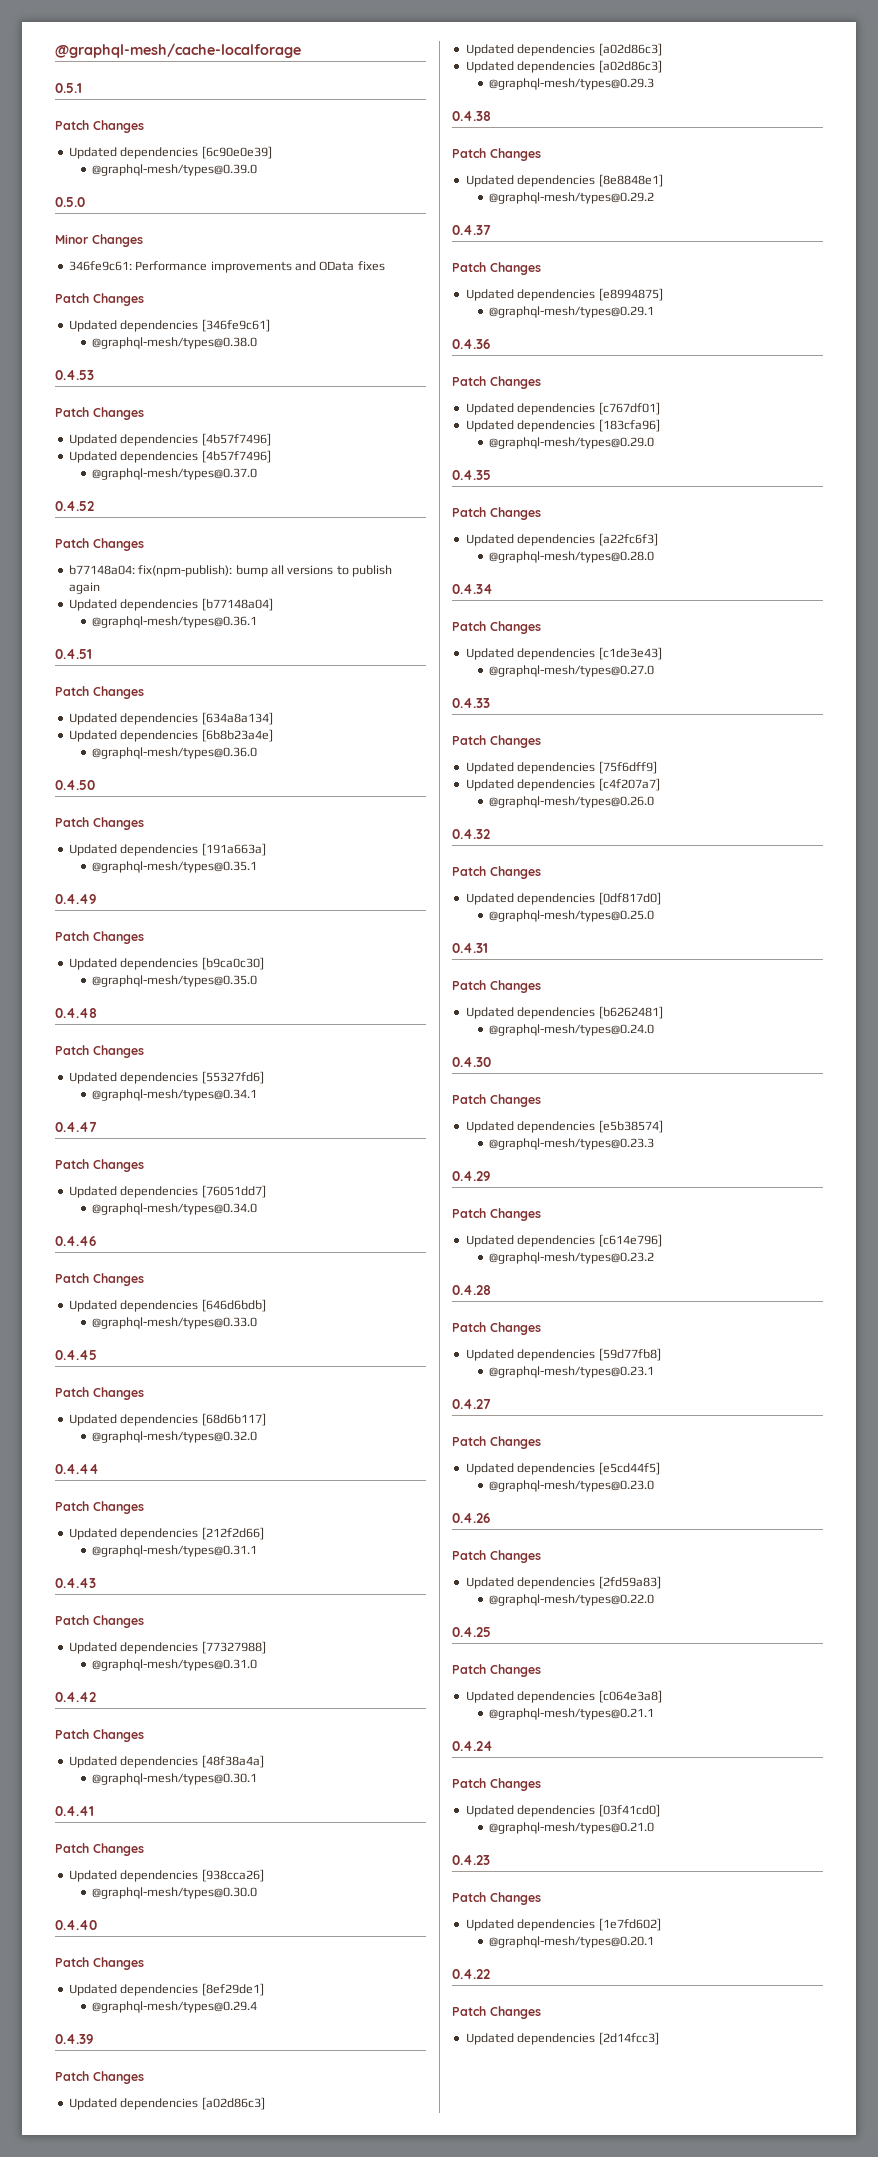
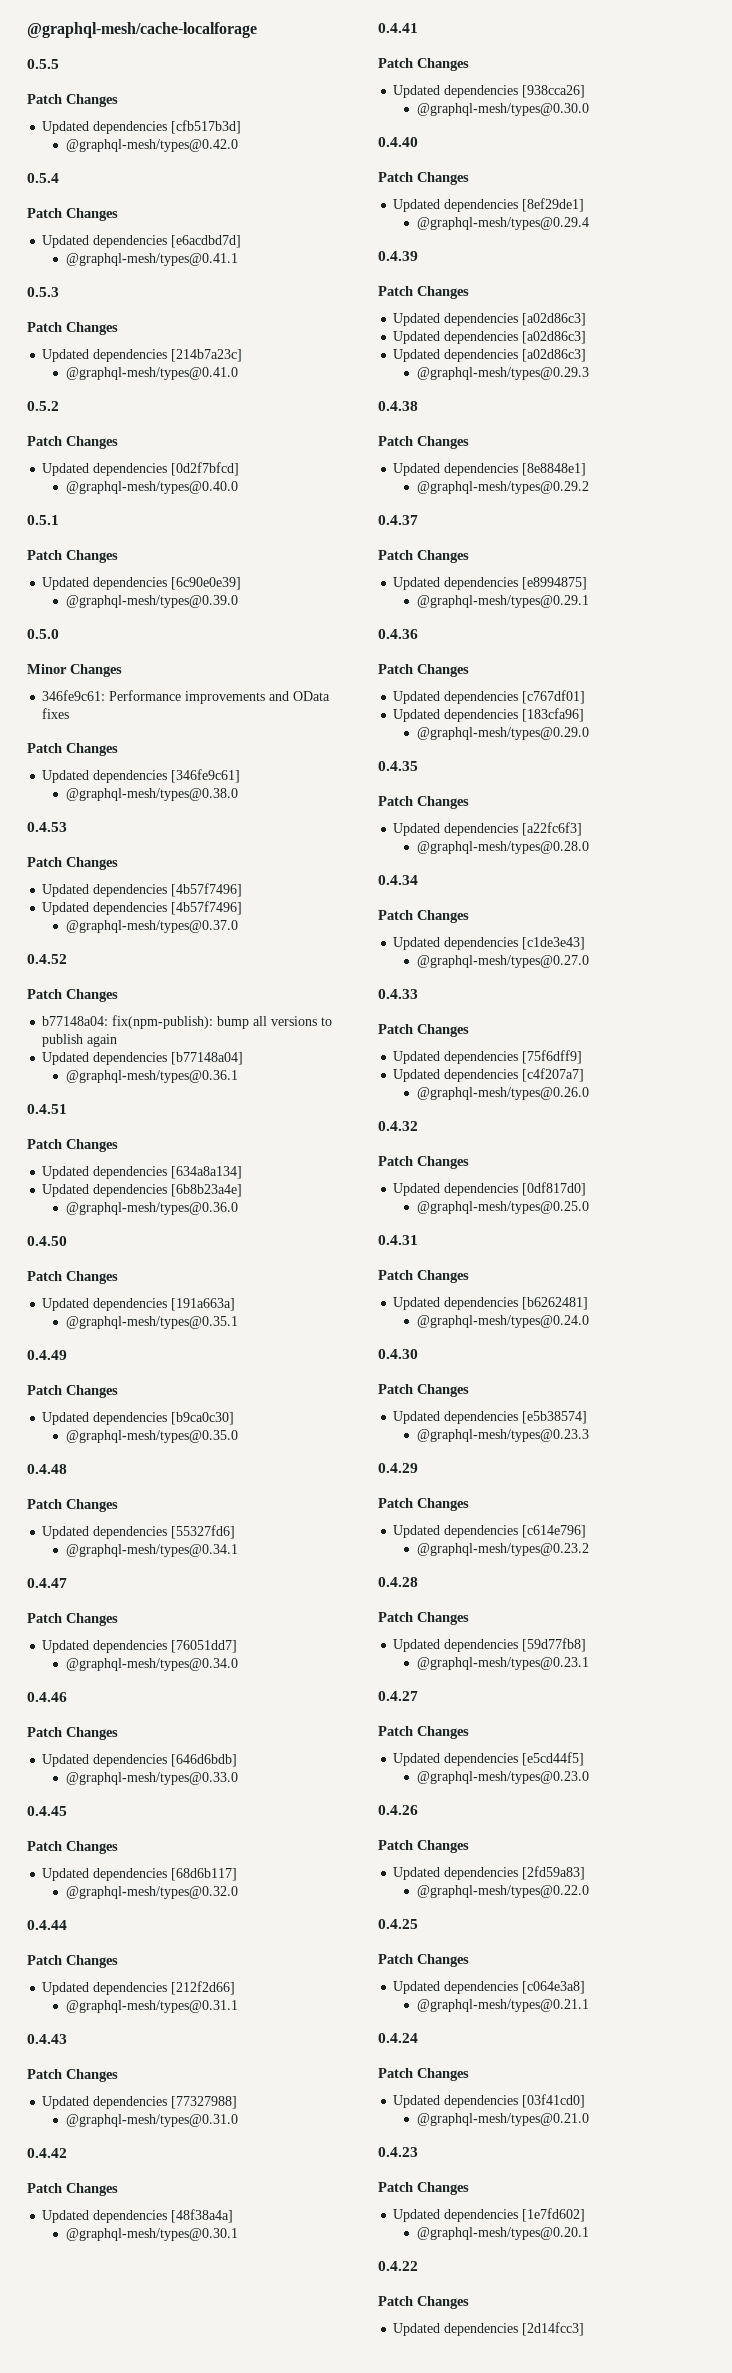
(301, 50) none -> [27,59,59,69] [27,94,118,107] [42,120,242,134] [65,139,238,152] [27,173,59,183] [27,208,118,221] [42,235,242,248] [65,253,238,266] [27,287,59,297] [27,322,118,335] [42,349,243,362] [65,367,238,380] [27,401,59,411] [27,436,118,449] [42,462,240,476] [65,481,238,494] // 0.5.5 // Patch Changes // Updated dependencies [cfb517b3d] // @graphql-mesh/types@0.42.0 // 0.5.4 // Patch Changes // Updated dependencies [e6acdbd7d] // @graphql-mesh/types@0.41.1 // 0.5.3 // Patch Changes // Updated dependencies [214b7a23c] // @graphql-mesh/types@0.41.0 // 0.5.2 // Patch Changes // Updated dependencies [0d2f7bfcd] // @graphql-mesh/types@0.40.0

